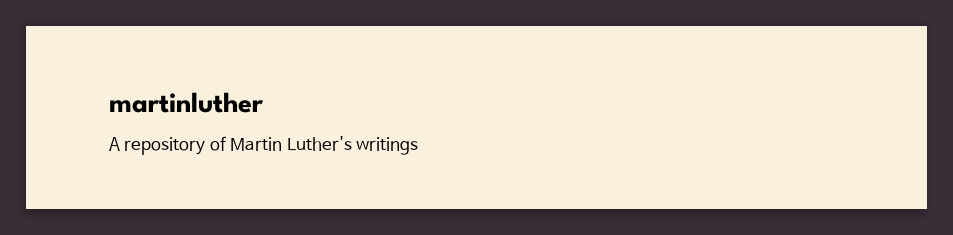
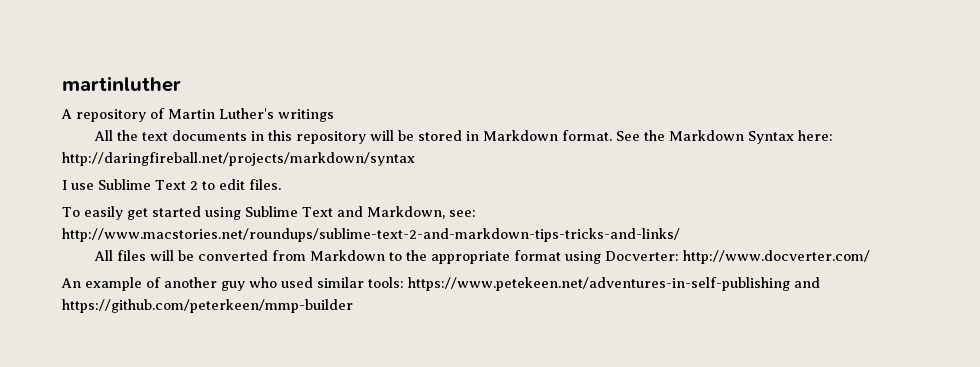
(419, 146) none -> [93,130,833,144] [62,152,415,166] [62,179,281,190] [62,206,476,220] [62,228,680,242] [93,250,870,264] [61,277,820,291] [62,299,353,313] // All the text documents in this repository will be stored in Markdown format. See the Markdown Syntax here: http://daringfireball.net/projects/markdown/syntax // I use Sublime Text 2 to edit files. // To easily get started using Sublime Text and Markdown, see: http://www.macstories.net/roundups/sublime-text-2-and-markdown-tips-tricks-and-links/ // All files will be converted from Markdown to the appropriate format using Docverter: http://www.docverter.com/ // An example of another guy who used similar tools: https://www.petekeen.net/adventures-in-self-publishing and https://github.com/peterkeen/mmp-builder

